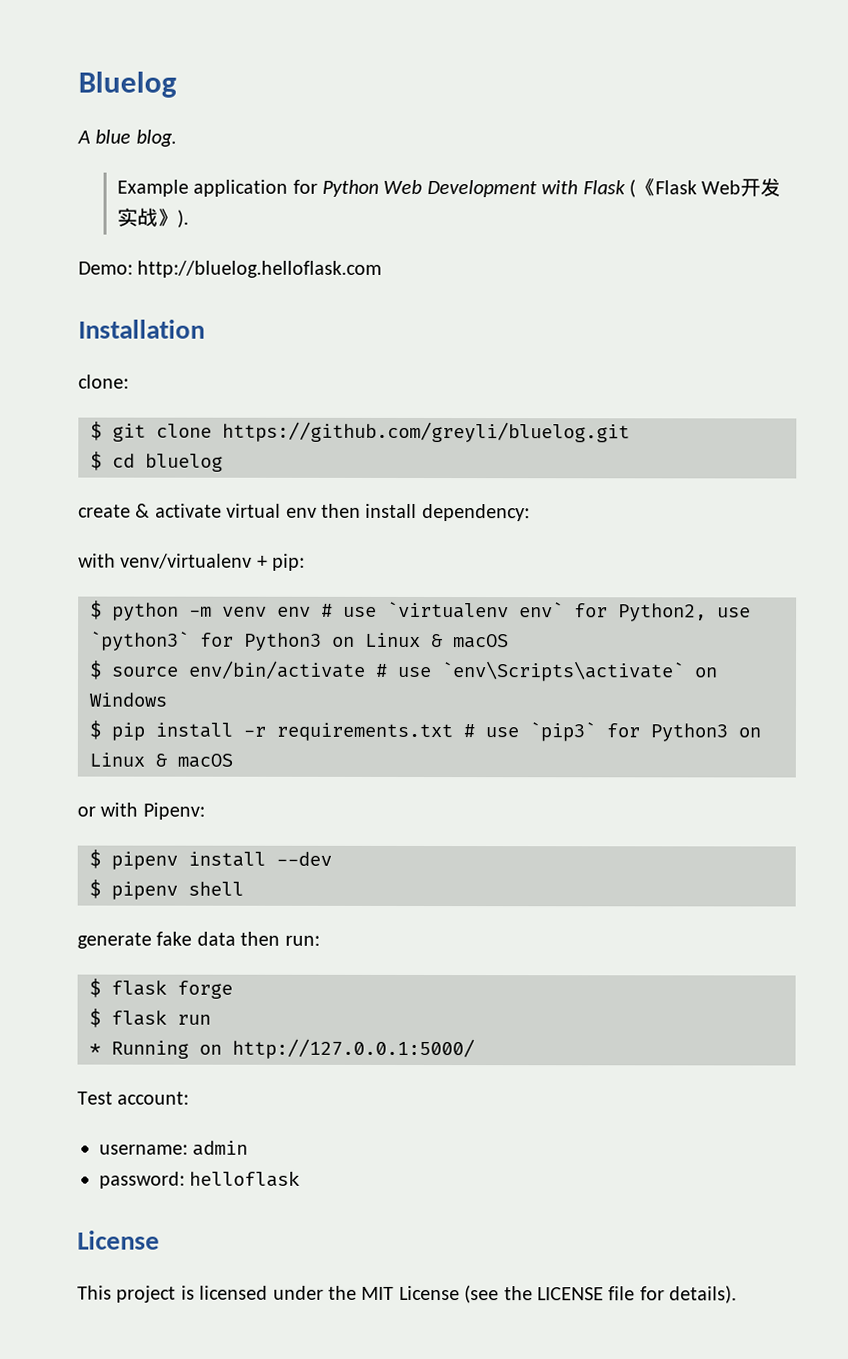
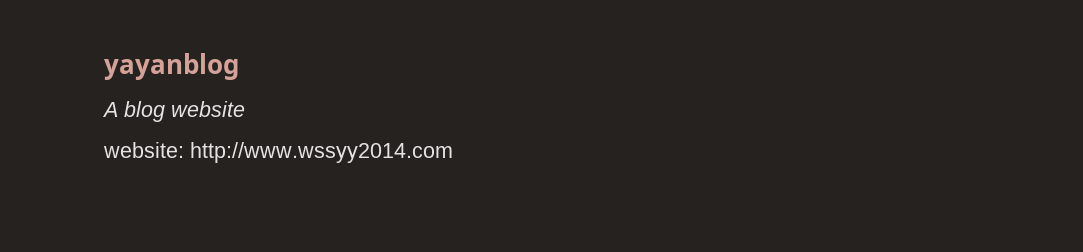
[78,71,177,98] Bluelog -> [104,53,239,80] yayanblog
[95,129,177,147] [116,177,782,198] [116,207,189,228] [78,260,383,278] [78,319,205,339] [78,374,129,389] [90,421,630,443] [90,451,223,472] [78,503,530,522] [78,553,306,571] [90,600,751,622] [90,631,509,651] [89,660,718,682] [89,692,167,707] [89,720,761,742] [89,752,233,768] [77,802,205,820] [89,849,332,870] [89,879,244,900] [77,931,320,949] [89,978,233,999] [89,1008,211,1028] [89,1038,475,1060] [77,1091,190,1105] [99,1140,249,1156] [99,1170,301,1189] [77,1230,160,1250] [77,1285,738,1304] blue blog. // Example application for Python Web Development with Flask (《Flask Web开发实战》). // Demo: http://bluelog.helloflask.com // Installation // clone: // $ git clone https://github.com/greyli/bluelog.git // $ cd bluelog // create & activate virtual env then install dependency: // with venv/virtualenv + pip: // $ python -m venv env # use `virtualenv env` for Python2, use `python3` for Python3 on Linux & macOS // $ source env/bin/activate # use `env\Scripts\activate` on Windows // $ pip install -r requirements.txt # use `pip3` for Python3 on Linux & macOS // or with Pipenv: // $ pipenv install --dev // $ pipenv shell // generate fake data then run: // $ flask forge // $ flask run // * Running on http://127.0.0.1:5000/ // Test account: // username: admin // password: helloflask // License // This project is licensed under the MIT License (see the LICENSE file for details). -> [124,101,245,122] [103,142,453,163] blog website // website: http://www.wssyy2014.com

